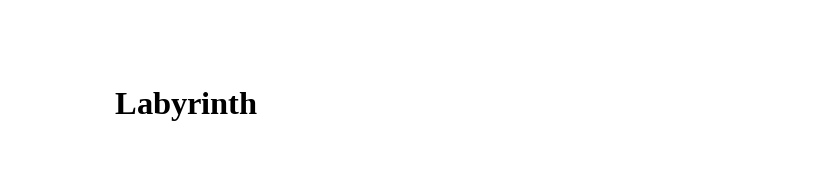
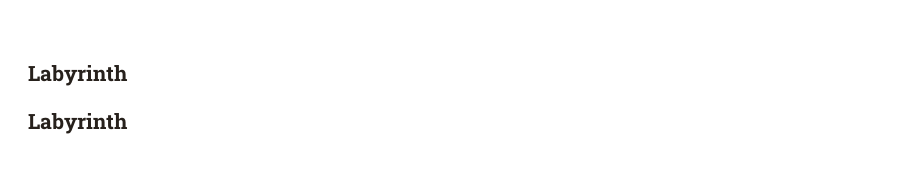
[115,92,257,121] Labyrinth -> [28,65,128,86] [28,113,128,134] Labyrinth // Labyrinth

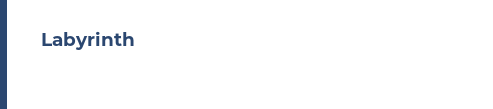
[28,65,128,86] [28,113,128,134] Labyrinth // Labyrinth -> [41,31,135,50] Labyrinth

